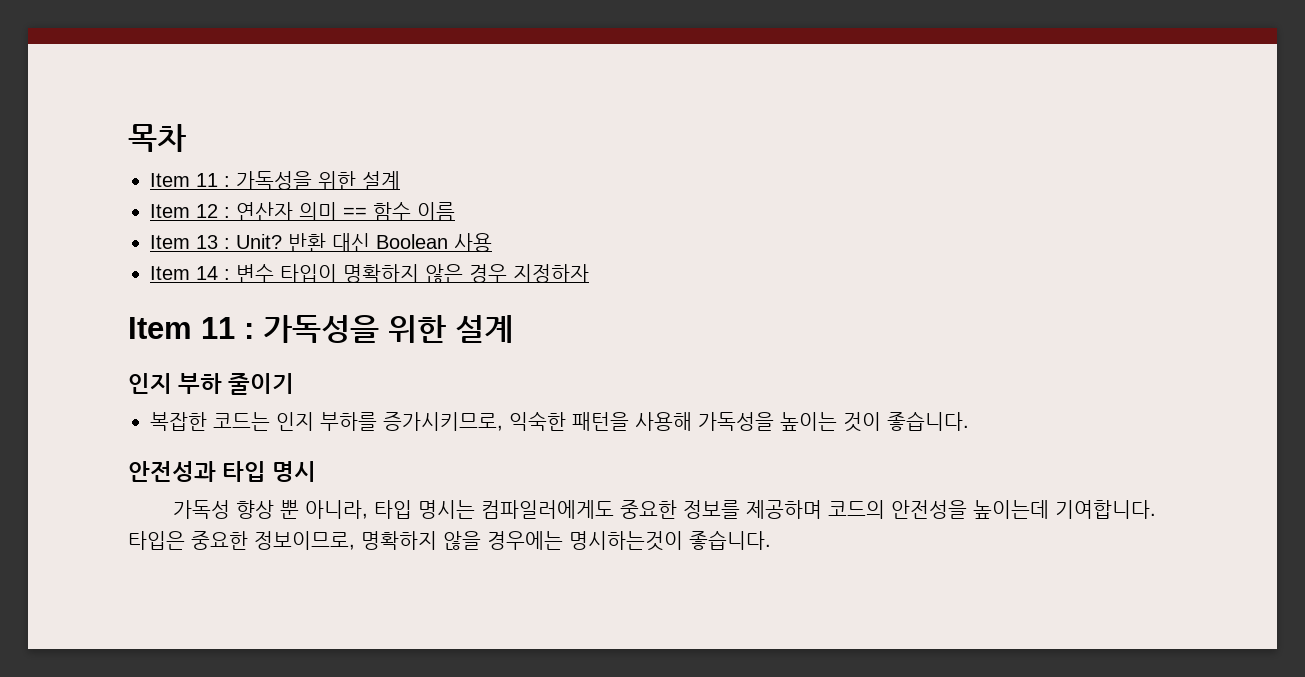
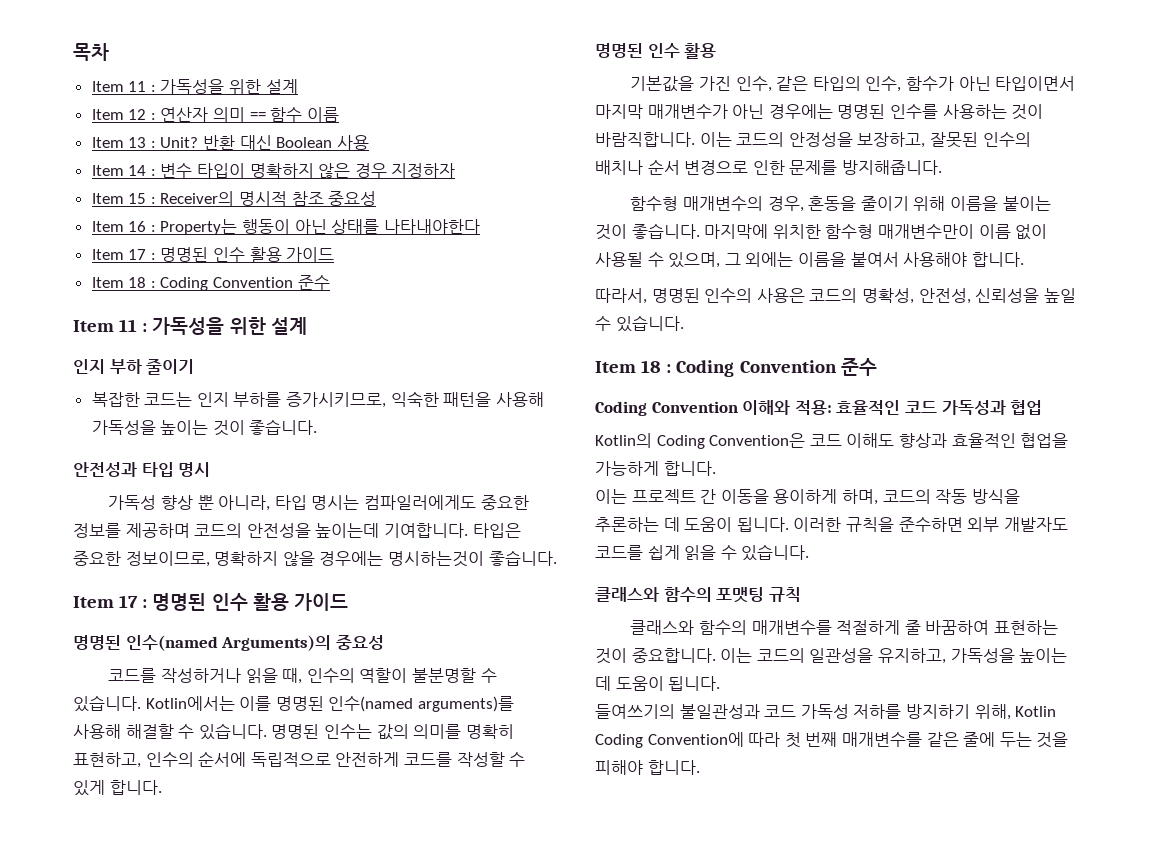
(589, 273) none -> [91,191,377,206] [91,219,480,235] [91,247,335,263] [91,275,330,291] // Item 15 : Receiver의 명시적 참조 중요성 // Item 16 : Property는 행동이 아닌 상태를 나타내야한다 // Item 17 : 명명된 인수 활용 가이드 // Item 18 : Coding Convention 준수
(771, 540) none -> [73,593,348,611] [73,635,384,651] [108,668,497,684] [73,695,514,712] [73,723,514,740] [73,751,526,768] [73,780,162,796] [595,43,717,59] [630,76,1076,92] [595,104,1044,120] [595,132,1031,148] [595,159,942,175] [630,196,1051,212] [595,223,1048,240] [595,252,1024,268] [595,288,1076,304] [595,315,684,332] [595,358,877,377] [595,400,1043,416] [595,433,1069,449] [595,461,716,476] [595,489,1020,505] [595,517,1068,532] [595,544,810,561] [595,587,801,603] [630,620,1058,635] [595,648,1068,664] [595,676,721,691] [595,704,1057,720] [595,732,1069,748] [595,760,700,775] // Item 17 : 명명된 인수 활용 가이드 // 명명된 인수(named Arguments)의 중요성 // 코드를 작성하거나 읽을 때, 인수의 역할이 불분명할 수 있습니다. Kotlin에서는 이를 명명된 인수(named arguments)를 사용해 해결할 수 있습니다. 명명된 인수는 값의 의미를 명확히 표현하고, 인수의 순서에 독립적으로 안전하게 코드를 작성할 수 있게 합니다. // 명명된 인수 활용 // 기본값을 가진 인수, 같은 타입의 인수, 함수가 아닌 타입이면서 마지막 매개변수가 아닌 경우에는 명명된 인수를 사용하는 것이 바람직합니다. 이는 코드의 안정성을 보장하고, 잘못된 인수의 배치나 순서 변경으로 인한 문제를 방지해줍니다. // 함수형 매개변수의 경우, 혼동을 줄이기 위해 이름을 붙이는 것이 좋습니다. 마지막에 위치한 함수형 매개변수만이 이름 없이 사용될 수 있으며, 그 외에는 이름을 붙여서 사용해야 합니다. // 따라서, 명명된 인수의 사용은 코드의 명확성, 안전성, 신뢰성을 높일 수 있습니다. // Item 18 : Coding Convention 준수 // Coding Convention 이해와 적용: 효율적인 코드 가독성과 협업 // Kotlin의 Coding Convention은 코드 이해도 향상과 효율적인 협업을 가능하게 합니다. // 이는 프로젝트 간 이동을 용이하게 하며, 코드의 작동 방식을 추론하는 데 도움이 됩니다. 이러한 규칙을 준수하면 외부 개발자도 코드를 쉽게 읽을 수 있습니다. // 클래스와 함수의 포맷팅 규칙 // 클래스와 함수의 매개변수를 적절하게 줄 바꿈하여 표현하는 것이 중요합니다. 이는 코드의 일관성을 유지하고, 가독성을 높이는 데 도움이 됩니다. // 들여쓰기의 불일관성과 코드 가독성 저하를 방지하기 위해, Kotlin Coding Convention에 따라 첫 번째 매개변수를 같은 줄에 두는 것을 피해야 합니다.

